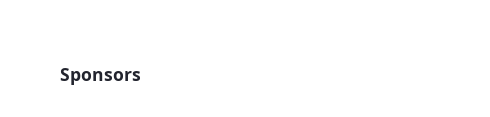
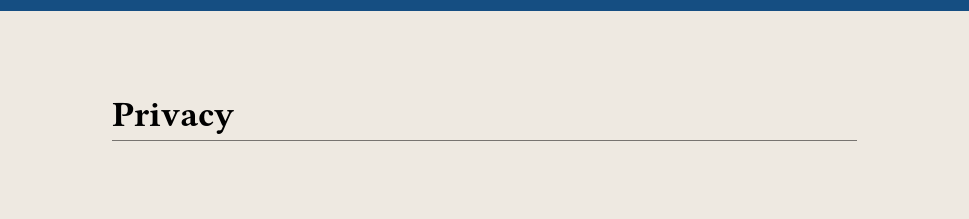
[60,68,141,85] Sponsors -> [112,102,234,134] Privacy

